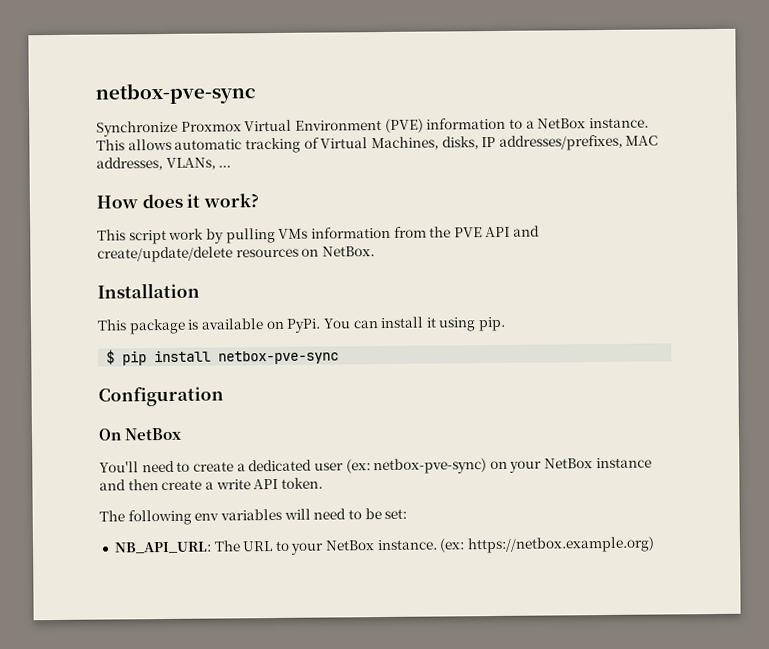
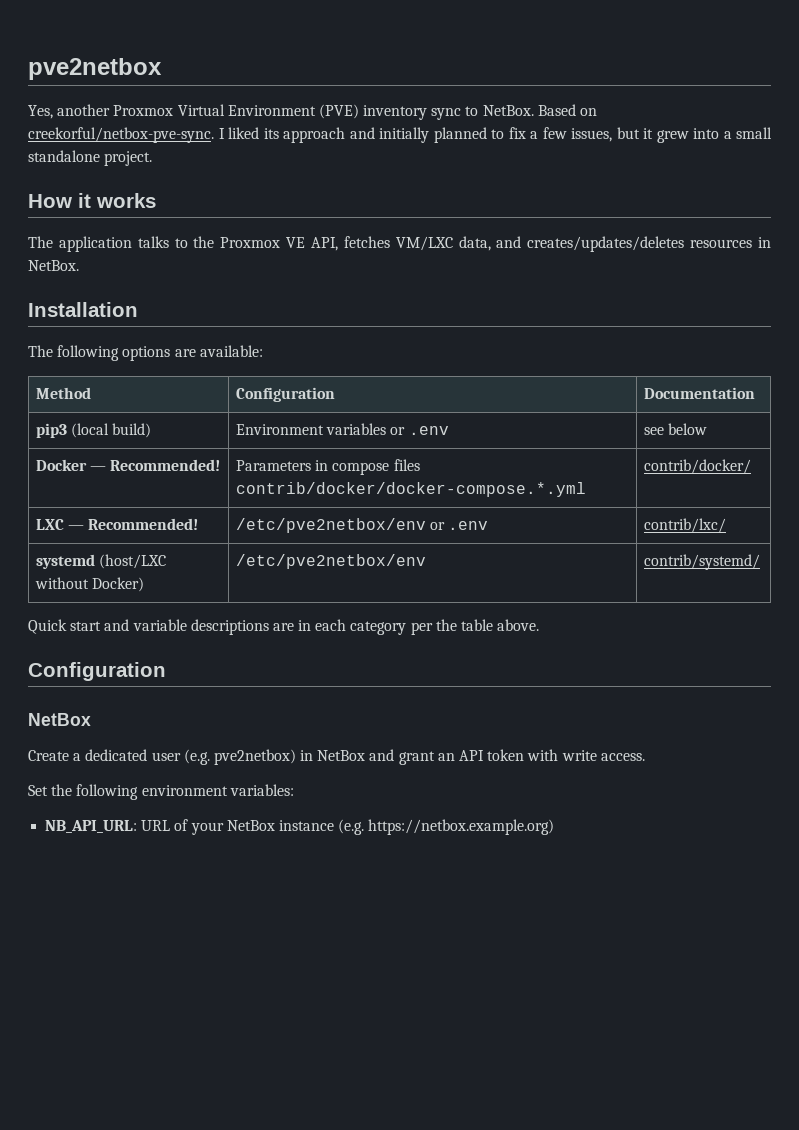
[95,82,256,105] [96,120,178,137] netbox-pve-sync // Synchronize -> [28,58,162,80] [28,104,111,119] pve2netbox // Yes, another
[426,117,649,130] [96,134,659,154] [96,157,232,171] [96,193,259,209] [97,225,541,245] [97,246,375,263] [97,282,200,299] [97,316,507,335] [106,349,340,366] information to a NetBox instance. This allows automatic tracking of Virtual Machines, disks, IP addresses/prefixes, MAC addresses, VLANs, ... // How does it work? // This script work by pulling VMs information from the PVE API and create/update/delete resources on NetBox. // Installation // This package is available on PyPi. You can install it using pip. // $ pip install netbox-pve-sync -> [363,104,598,120] [28,127,772,143] [28,150,153,166] [28,193,156,208] [28,236,771,252] [28,260,79,271] [28,302,138,317] [28,345,263,361] [36,387,92,399] [236,387,336,402] [644,387,756,399] [36,423,152,438] [236,423,449,435] [644,423,708,435] [36,459,221,471] [236,459,420,475] [236,482,587,497] [644,459,752,474] [36,518,199,530] [236,518,489,533] [644,518,727,533] [36,554,167,569] [35,577,145,592] [236,554,427,569] [644,554,761,570] [28,619,540,635] inventory sync to NetBox. Based on creekorful/netbox-pve-sync. I liked its approach and initially planned to fix a few issues, but it grew into a small standalone project. // How it works // The application talks to the Proxmox VE API, fetches VM/LXC data, and creates/updates/deletes resources in NetBox. // Installation // The following options are available: // Method | Configuration | Documentation // pip3 (local build) | Environment variables or .env | see below // Docker — Recommended! | Parameters in compose files contrib/docker/docker-compose.*.yml | contrib/docker/ // LXC — Recommended! | /etc/pve2netbox/env or .env | contrib/lxc/ // systemd (host/LXC without Docker) | /etc/pve2netbox/env | contrib/systemd/ // Quick start and variable descriptions are in each category per the table above.
[98,428,122,441] On -> (166, 671) none
[99,457,652,475] [99,477,323,491] [99,508,408,526] [113,538,466,555] You'll need to create a dedicated user (ex: netbox-pve-sync) on your NetBox instance and then create a write API token. // The following env variables will need to be set: // NB_API_URL: The URL to your NetBox instance. (ex: -> [28,749,645,765] [28,784,294,800] [45,819,365,835] Create a dedicated user (e.g. pve2netbox) in NetBox and grant an API token with write access. // Set the following environment variables: // NB_API_URL: URL of your NetBox instance (e.g.

